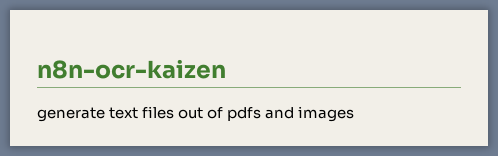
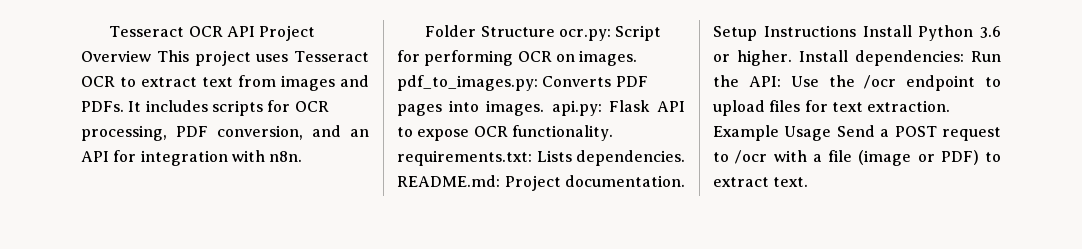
[37,59,226,79] [37,106,355,122] n8n-ocr-kaizen // generate text files out of pdfs and images -> [109,25,316,41] [81,50,370,66] [81,75,369,91] [81,100,329,116] [81,125,369,141] [81,150,303,166] [425,25,662,41] [397,50,638,66] [397,75,648,91] [397,100,685,116] [397,125,613,141] [397,150,685,166] [397,175,685,191] [713,25,1001,41] [713,50,1001,66] [713,75,1001,91] [713,100,951,116] [713,125,1001,141] [713,150,1001,166] [713,177,809,187] Tesseract OCR API Project Overview This project uses Tesseract OCR to extract text from images and PDFs. It includes scripts for OCR processing, PDF conversion, and an API for integration with n8n. // Folder Structure ocr.py: Script for performing OCR on images. pdf_to_images.py: Converts PDF pages into images. api.py: Flask API to expose OCR functionality. requirements.txt: Lists dependencies. README.md: Project documentation. Setup Instructions Install Python 3.6 or higher. Install dependencies: Run the API: Use the /ocr endpoint to upload files for text extraction. Example Usage Send a POST request to /ocr with a file (image or PDF) to extract text.

